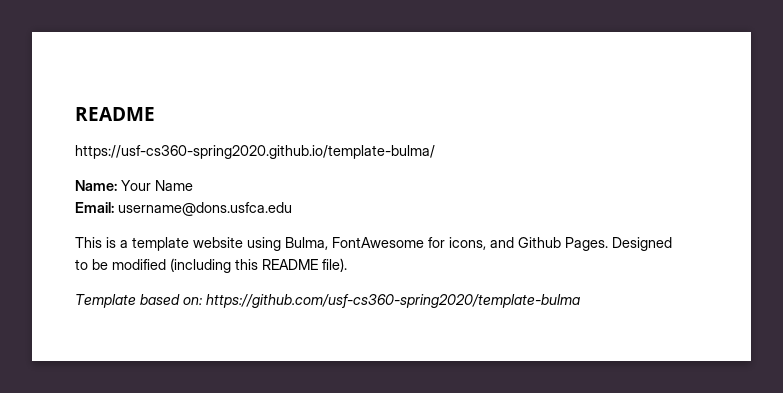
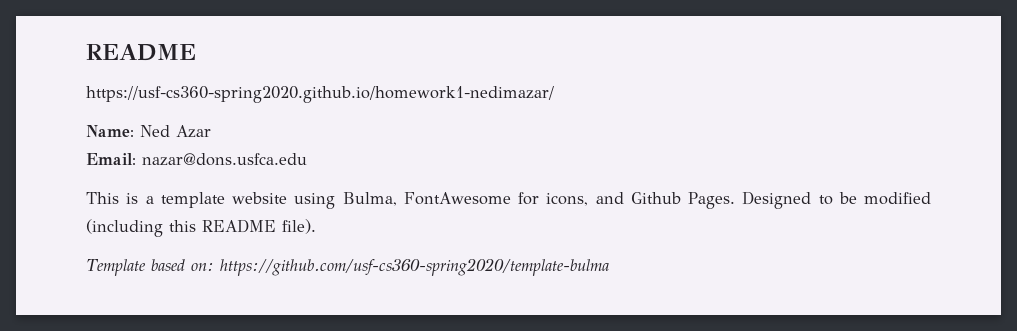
[75,145,435,159] https://usf-cs360-spring2020.github.io/template-bulma/ -> [86,86,554,103] https://usf-cs360-spring2020.github.io/homework1-nedimazar/
[121,180,193,191] Your Name -> [140,125,211,138] Ned Azar
[118,202,292,216] username@dons.usfca.edu -> [142,153,307,166] nazar@dons.usfca.edu

